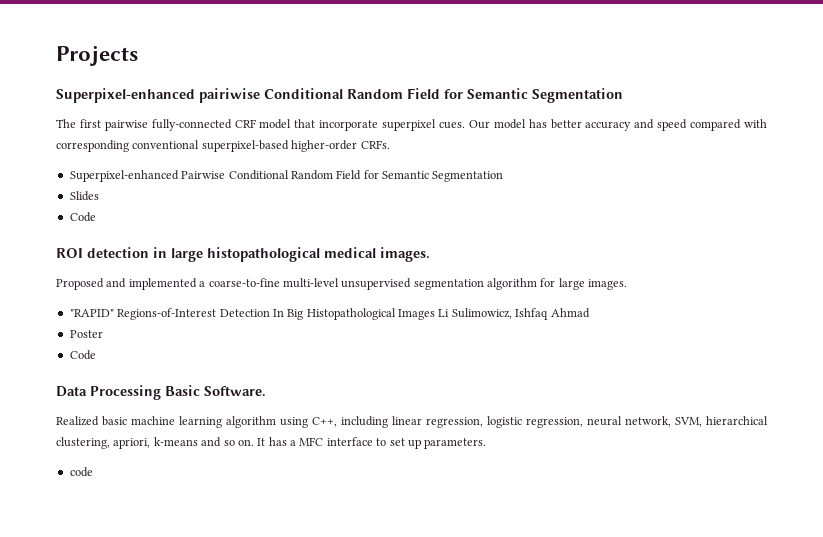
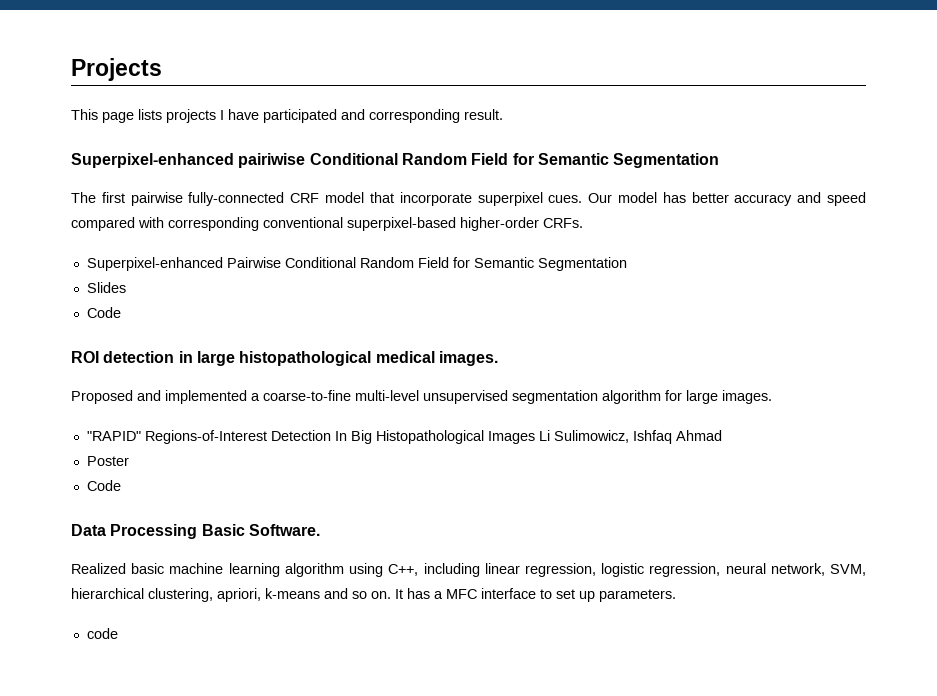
(138, 55) none -> [71,109,503,123] // This page lists projects I have participated and corresponding result.

